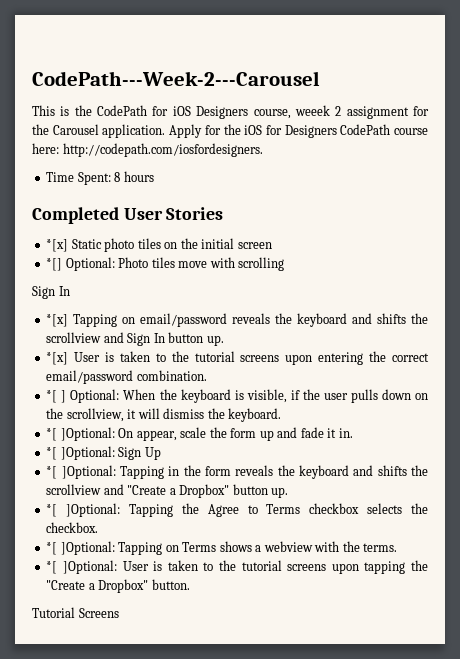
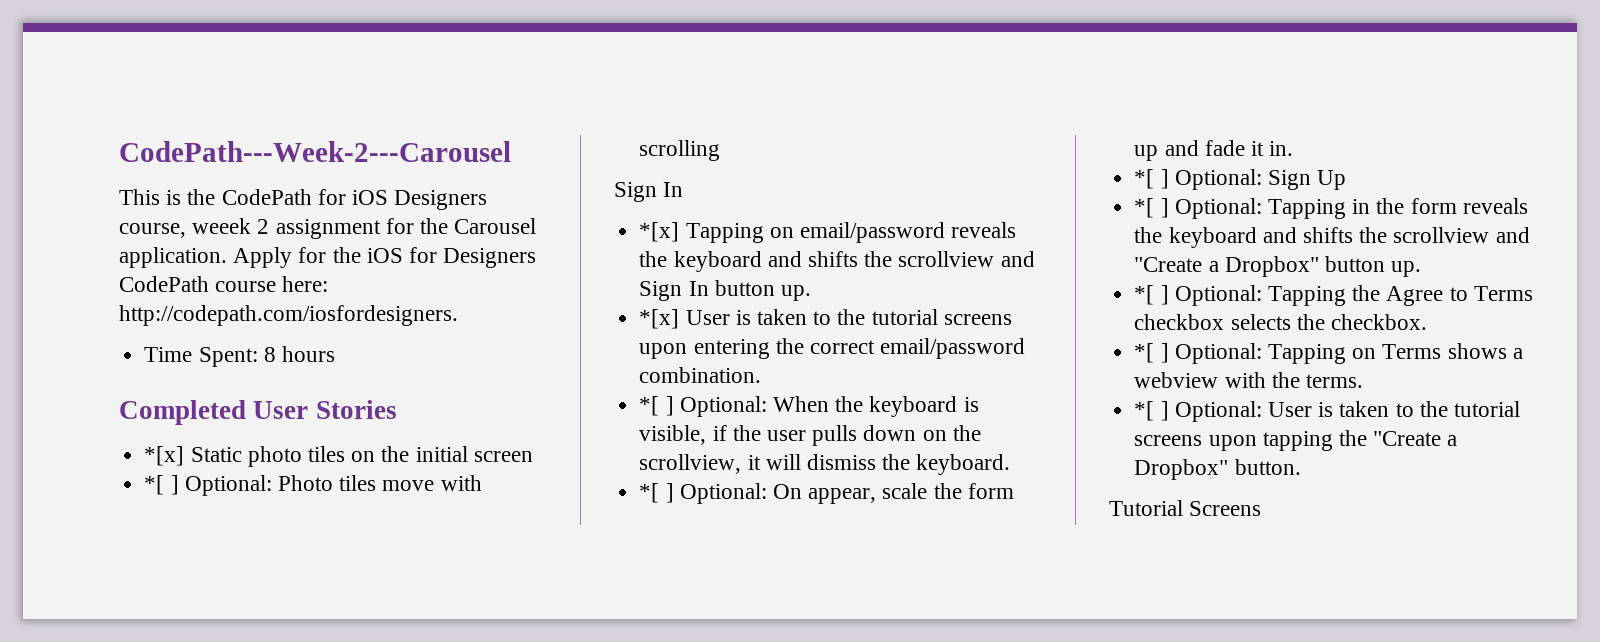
[46,258,63,271] *[] -> [144,475,179,495] *[ ]
[60,427,115,441] ]Optional: -> [665,483,767,504] ] Optional:
[60,446,115,460] ]Optional: -> [1160,169,1262,190] ] Optional:
[61,465,116,479] ]Optional: -> [1160,198,1262,219] ] Optional:
[66,503,121,517] ]Optional: -> [1160,285,1262,306] ] Optional:
[60,541,115,555] ]Optional: -> [1160,343,1262,364] ] Optional:
[62,560,117,574] ]Optional: -> [1160,401,1262,422] ] Optional:

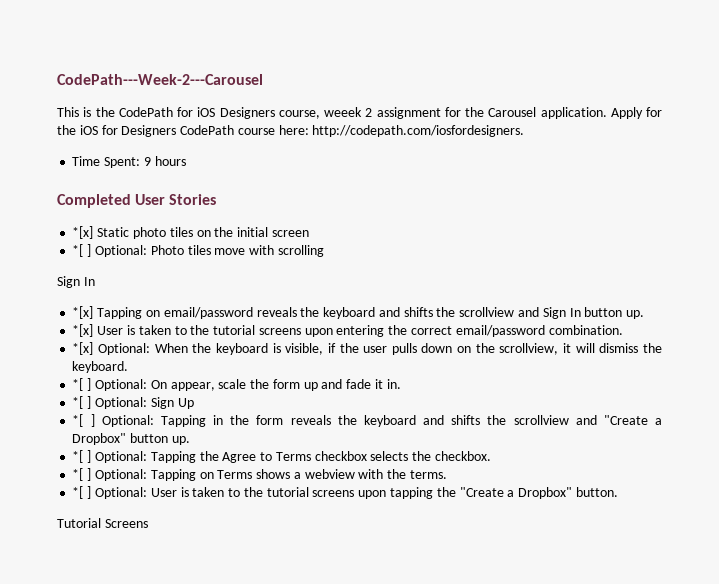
[263,347,276,362] 8 -> [143,157,151,166] 9
[639,396,674,416] *[ ] -> [72,342,94,355] *[x]

